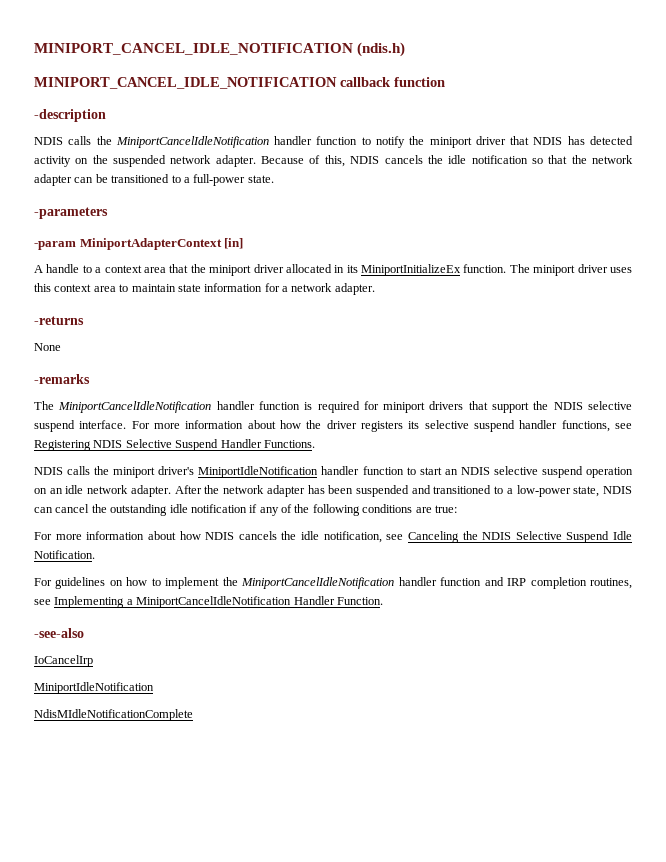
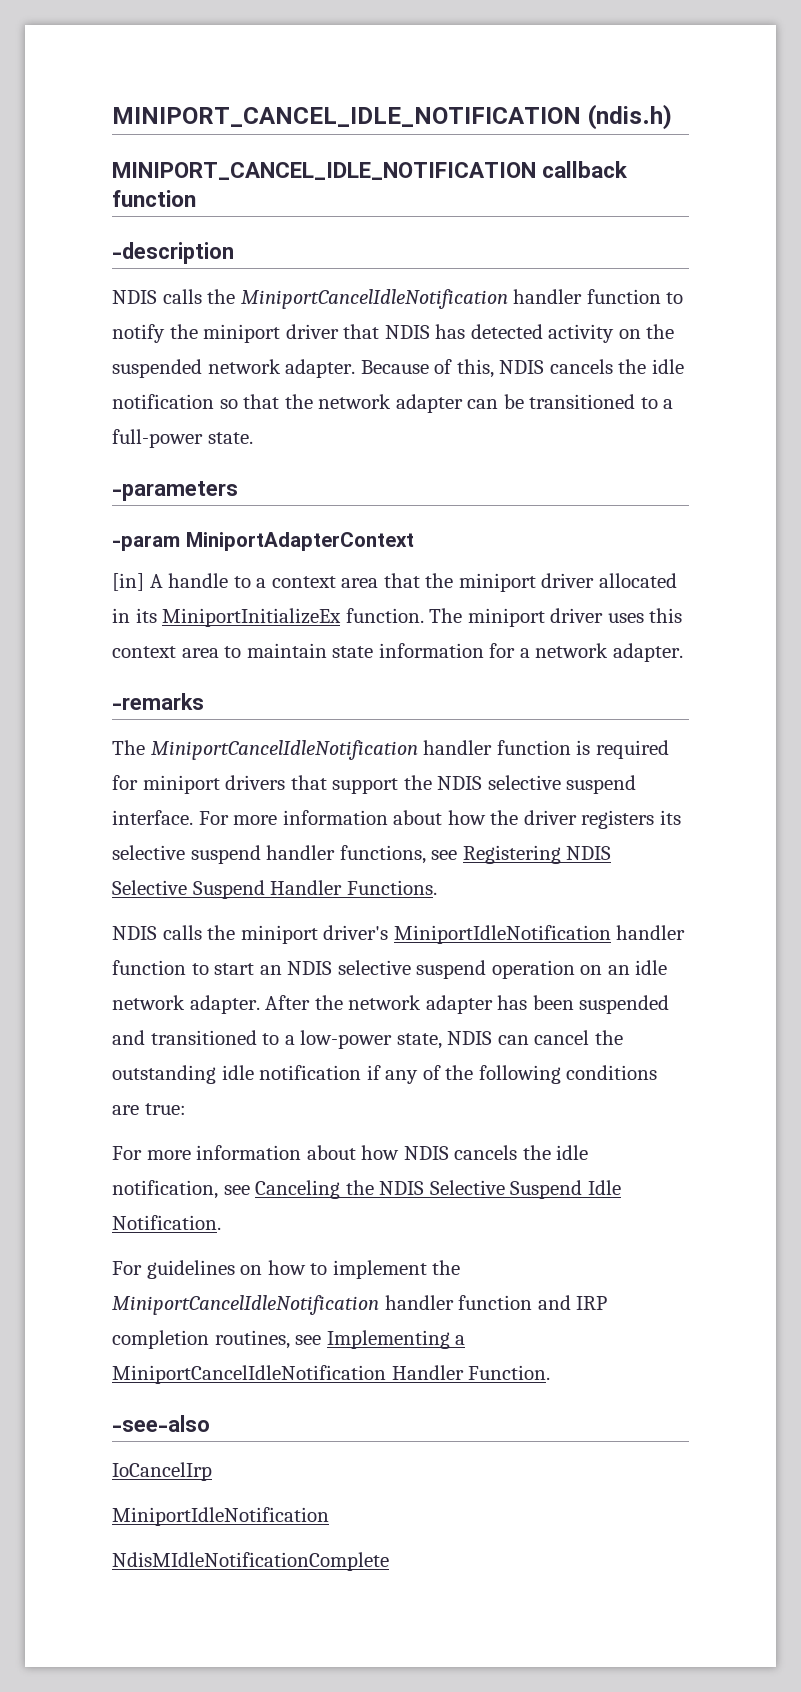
(222, 244) none -> (414, 541) //
(244, 243) // -> (144, 582) none
[34,316,84,325] [34,343,61,351] // -returns // None -> (683, 652) none

